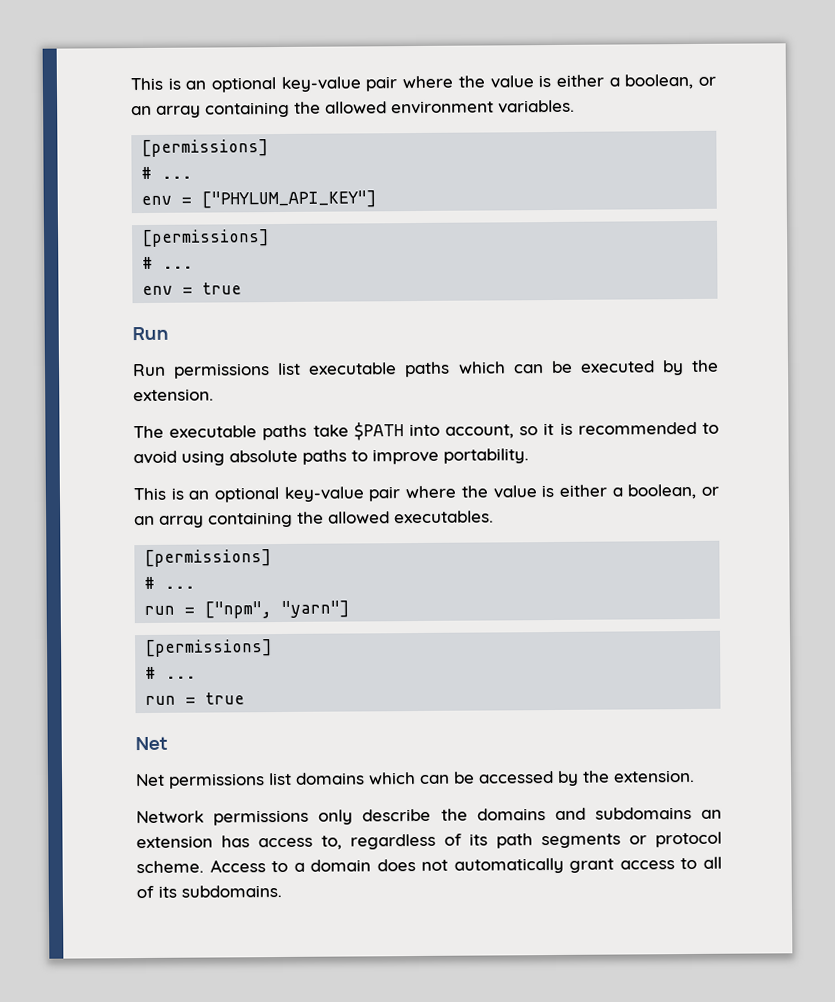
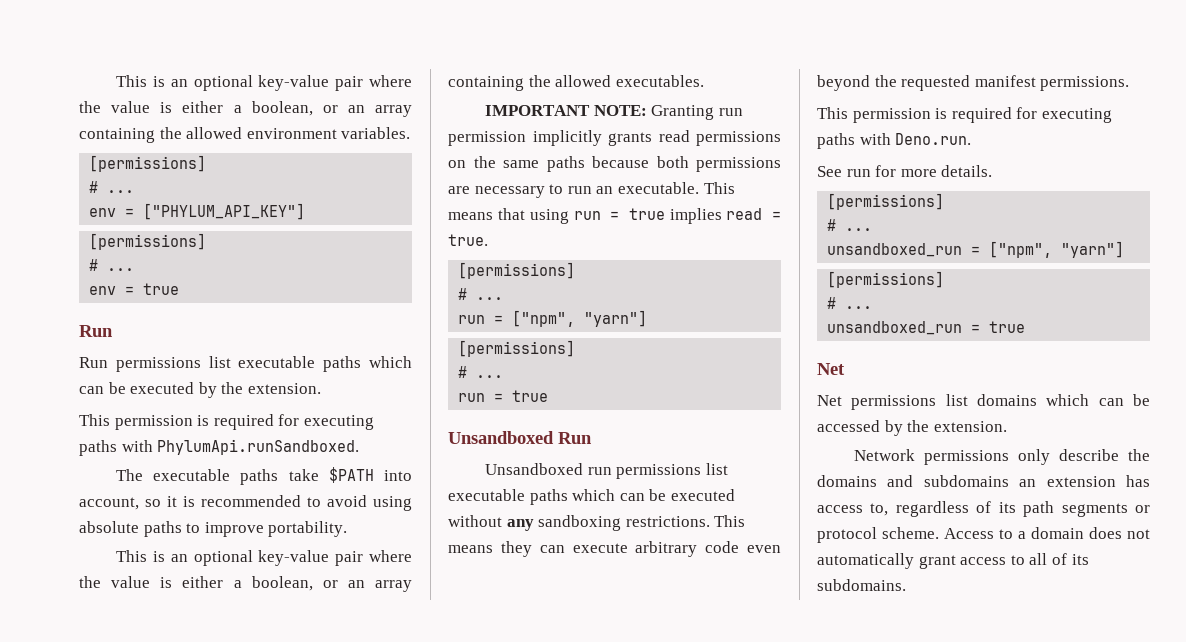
(214, 395) none -> [79,414,374,430] [79,439,360,456] // This permission is required for executing paths with PhylumApi.runSandboxed.
(494, 517) none -> [485,105,743,120] [448,130,781,146] [448,156,781,172] [448,182,735,198] [448,208,781,224] [448,234,488,246] // IMPORTANT NOTE: Granting run permission implicitly grants read permissions on the same paths because both permissions are necessary to run an executable. This means that using run = true implies read = true.
(246, 698) none -> [448,431,592,444] [485,463,728,479] [448,489,735,505] [448,515,746,531] [448,541,781,557] [817,75,1130,91] [817,107,1112,123] [817,133,972,149] [817,165,993,177] [827,193,945,210] [827,219,873,231] [827,241,1125,258] [827,271,945,288] [827,297,873,309] [827,321,1026,335] // Unsandboxed Run // Unsandboxed run permissions list executable paths which can be executed without any sandboxing restrictions. This means they can execute arbitrary code even beyond the requested manifest permissions. // This permission is required for executing paths with Deno.run. // See run for more details. // [permissions] // # ... // unsandboxed_run = ["npm", "yarn"] // [permissions] // # ... // unsandboxed_run = true

